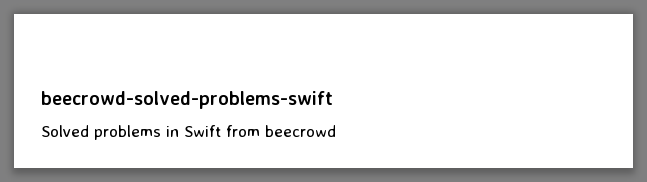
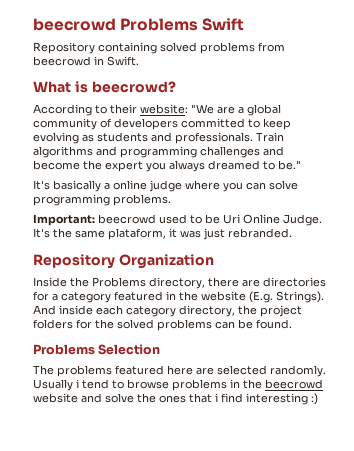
[41,91,333,109] [41,125,336,140] beecrowd-solved-problems-swift // Solved problems in Swift from beecrowd -> [33,18,245,31] [33,42,285,54] [33,56,139,66] [33,81,176,93] [33,104,281,116] [33,118,291,130] [33,132,284,144] [33,146,284,158] [33,160,301,172] [33,180,298,192] [33,194,171,206] [33,214,322,226] [33,228,292,240] [33,254,214,269] [33,277,326,289] [33,291,324,303] [33,305,302,317] [33,319,292,331] [33,344,161,355] [33,365,326,377] [33,379,323,391] [33,393,318,405] beecrowd Problems Swift // Repository containing solved problems from beecrowd in Swift. // What is beecrowd? // According to their website: "We are a global community of developers committed to keep evolving as students and professionals. Train algorithms and programming challenges and become the expert you always dreamed to be." // It's basically a online judge where you can solve programming problems. // Important: beecrowd used to be Uri Online Judge. It's the same plataform, it was just rebranded. // Repository Organization // Inside the Problems directory, there are directories for a category featured in the website (E.g. Strings). And inside each category directory, the project folders for the solved problems can be found. // Problems Selection // The problems featured here are selected randomly. Usually i tend to browse problems in the beecrowd website and solve the ones that i find interesting :)

